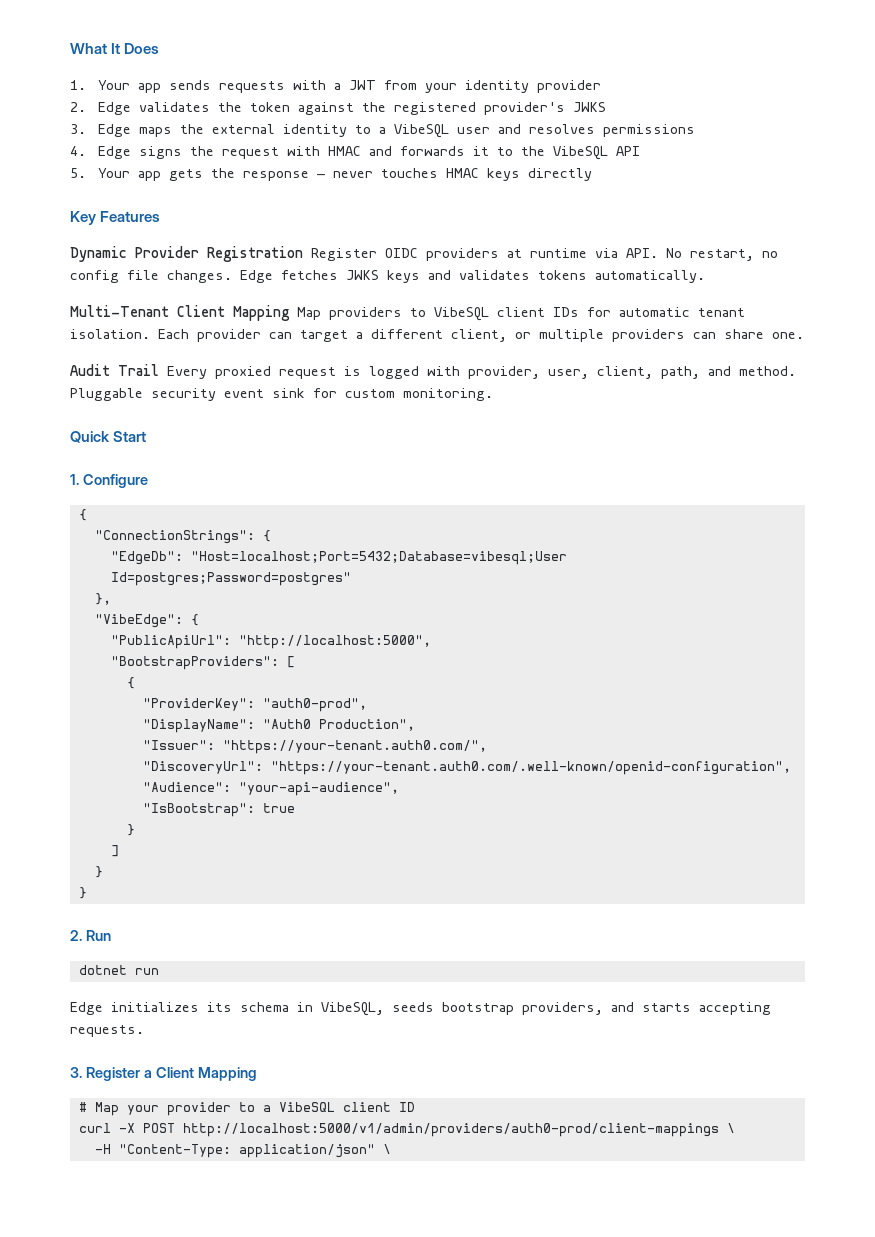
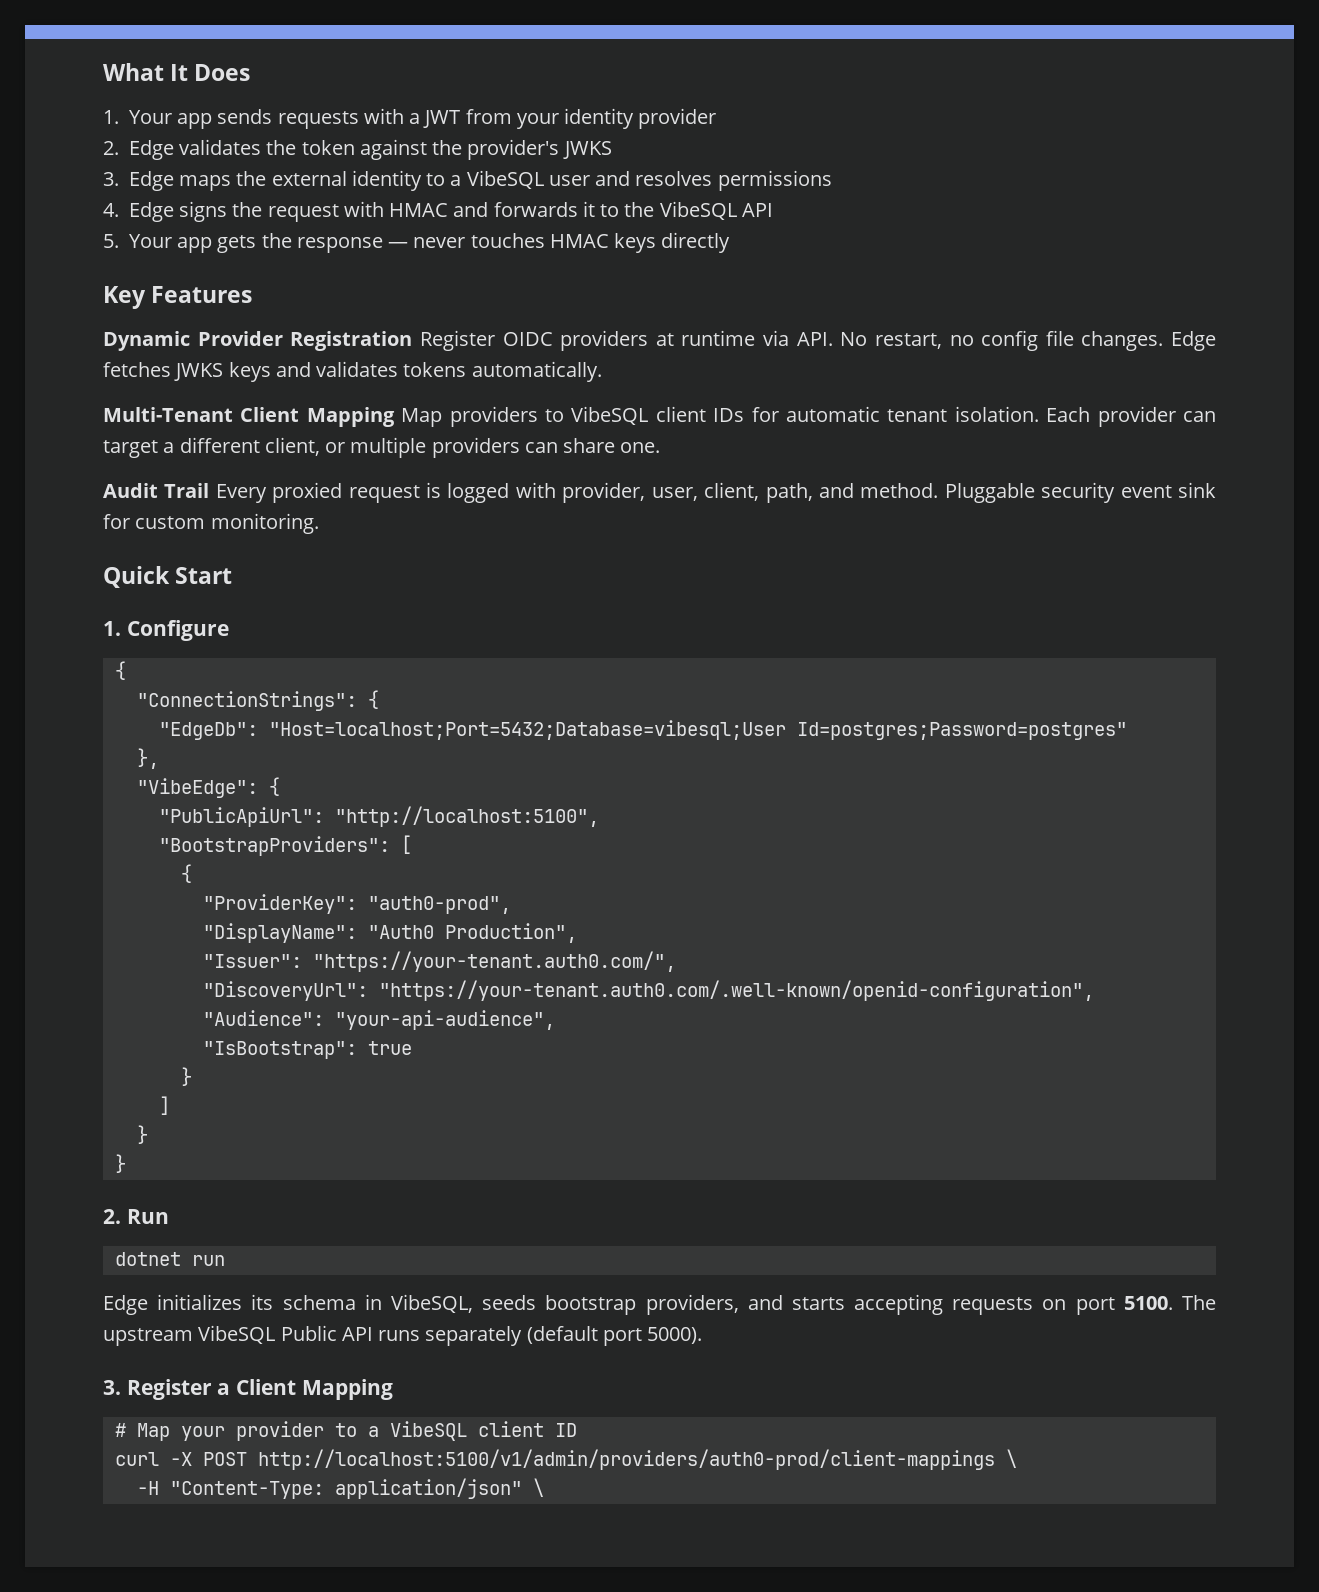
[394,102,477,115] registered -> (463, 147) none
[238,635,431,649] "http://localhost:5000", -> [334,806,599,827] "http://localhost:5100",
[70,1025,144,1037] requests. -> [952,1295,1216,1315] [103,1325,703,1346] requests on port 5100. The upstream VibeSQL Public API runs separately (default port 5000).
[182,1123,719,1137] http://localhost:5000/v1/admin/providers/auth0-prod/client-mappings -> [257,1449,995,1470] http://localhost:5100/v1/admin/providers/auth0-prod/client-mappings

